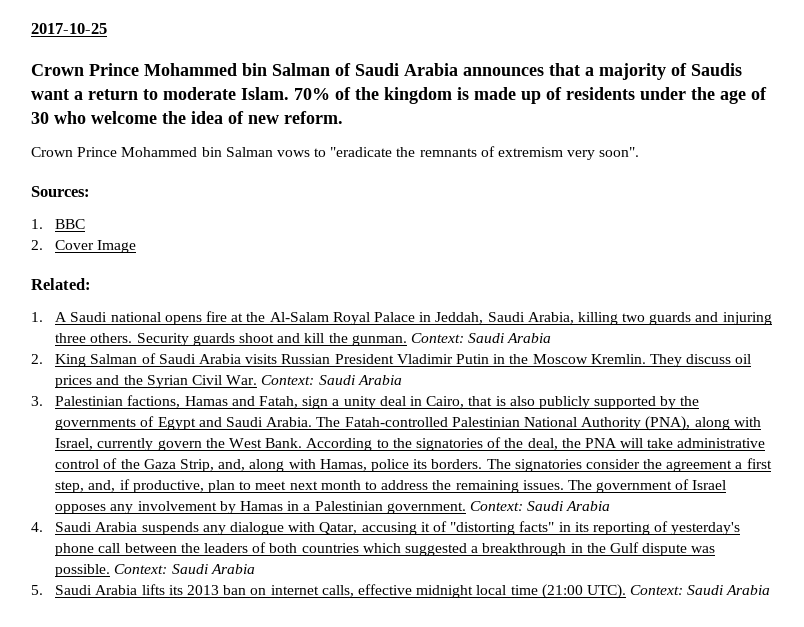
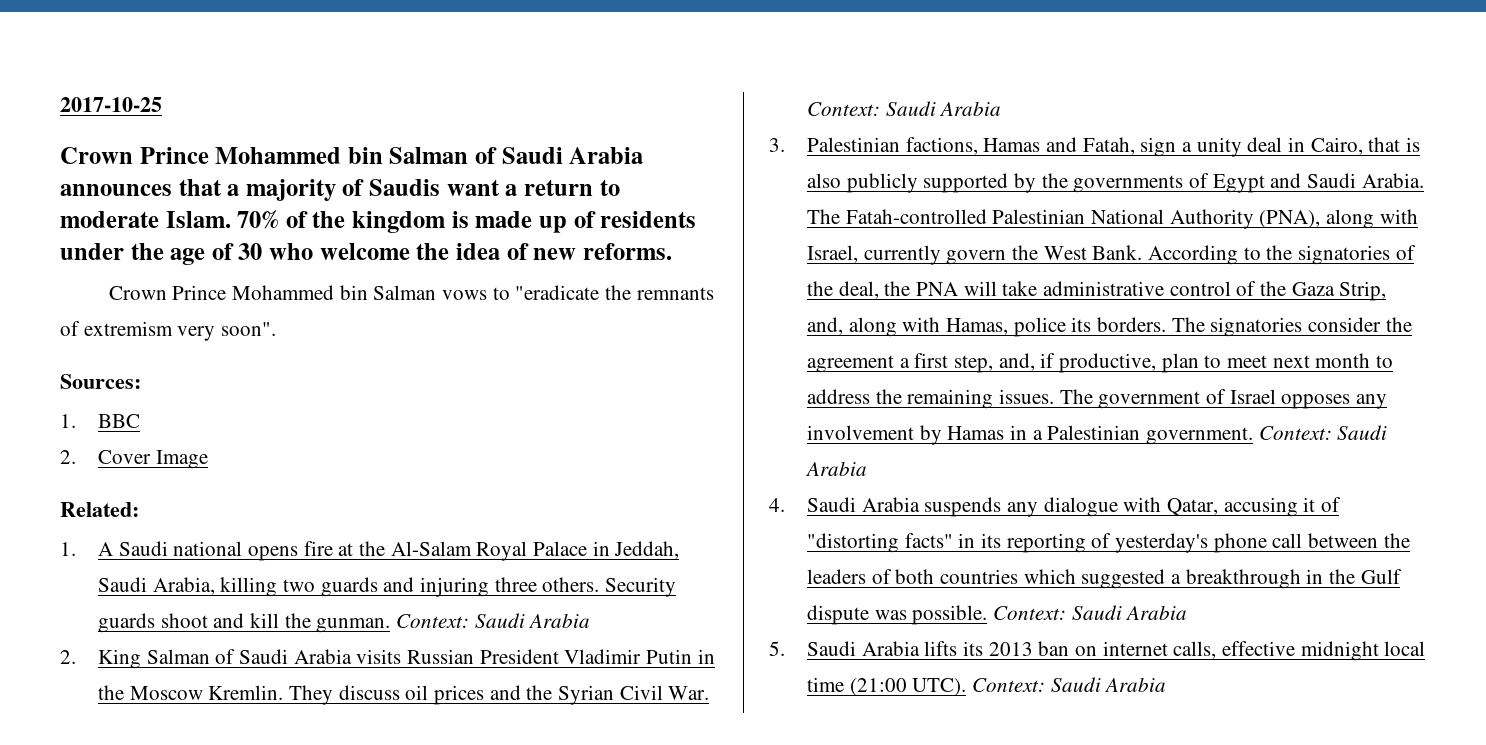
[284,111,343,124] reform. -> [582,243,672,260] reforms.

